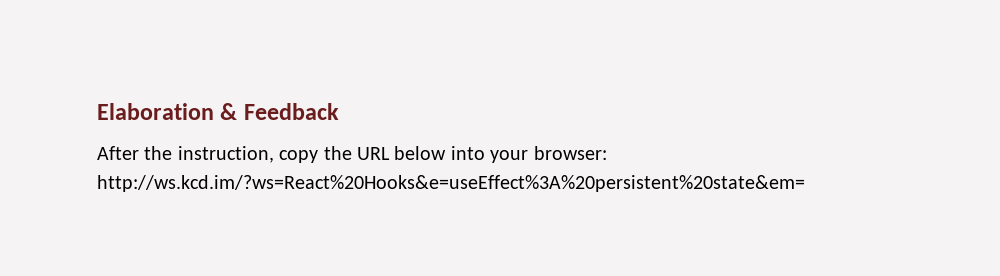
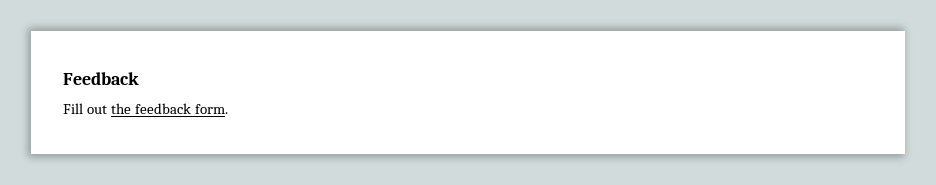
[97,103,238,120] Elaboration & -> (63, 78) none
[97,146,607,163] [97,175,805,192] After the instruction, copy the URL below into your browser: http://ws.kcd.im/?ws=React%20Hooks&e=useEffect%3A%20persistent%20state&em= -> [63,103,228,114] Fill out the feedback form.

